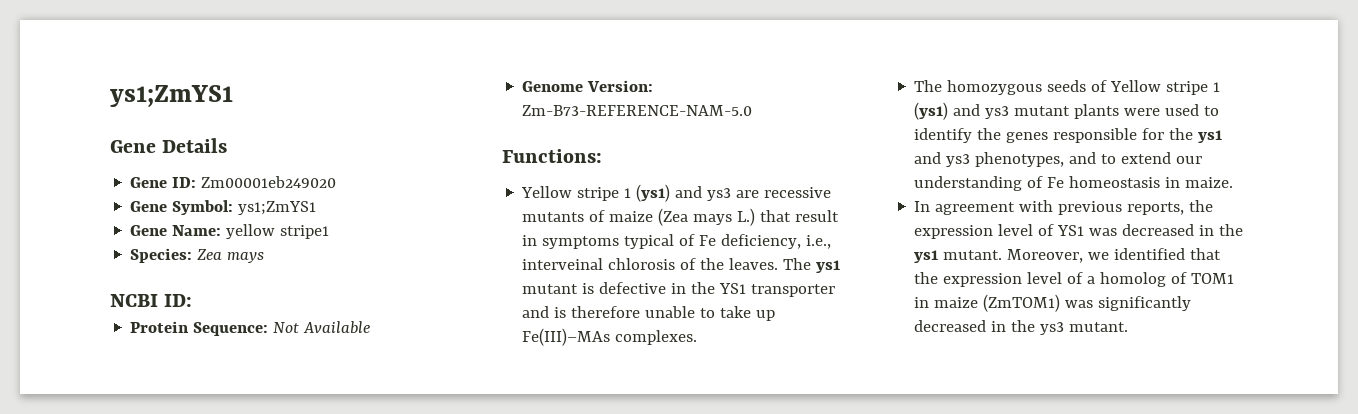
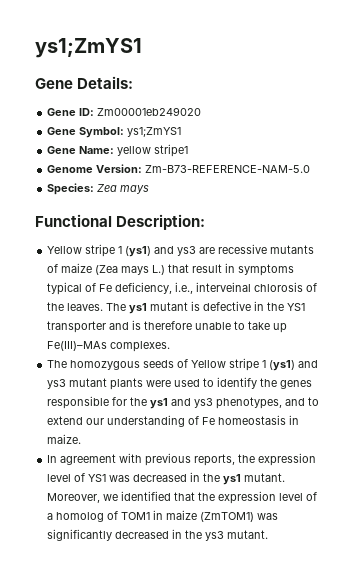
[110,85,233,108] [110,138,228,153] ys1;ZmYS1 // Gene Details -> [35,38,142,58] [35,76,134,89] ys1;ZmYS1 // Gene Details:
(330, 232) none -> [47,164,311,173] // Genome Version: Zm-B73-REFERENCE-NAM-5.0
[110,294,193,307] [130,321,371,336] [522,80,654,92] [522,105,753,116] [502,149,602,163] NCBI ID: // Protein Sequence: Not Available // Genome Version: Zm-B73-REFERENCE-NAM-5.0 // Functions: -> [35,214,206,230] Functional Description:

